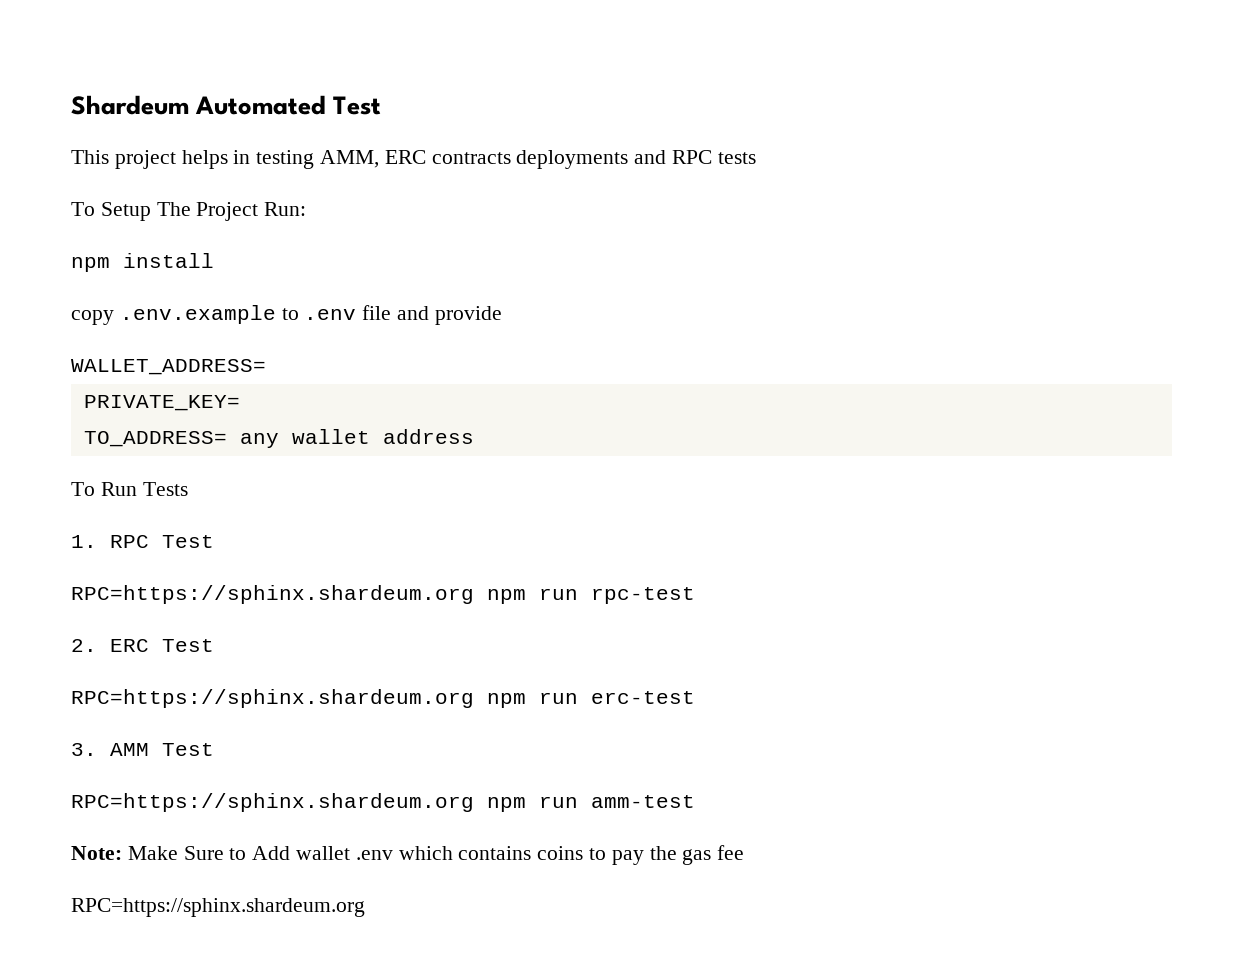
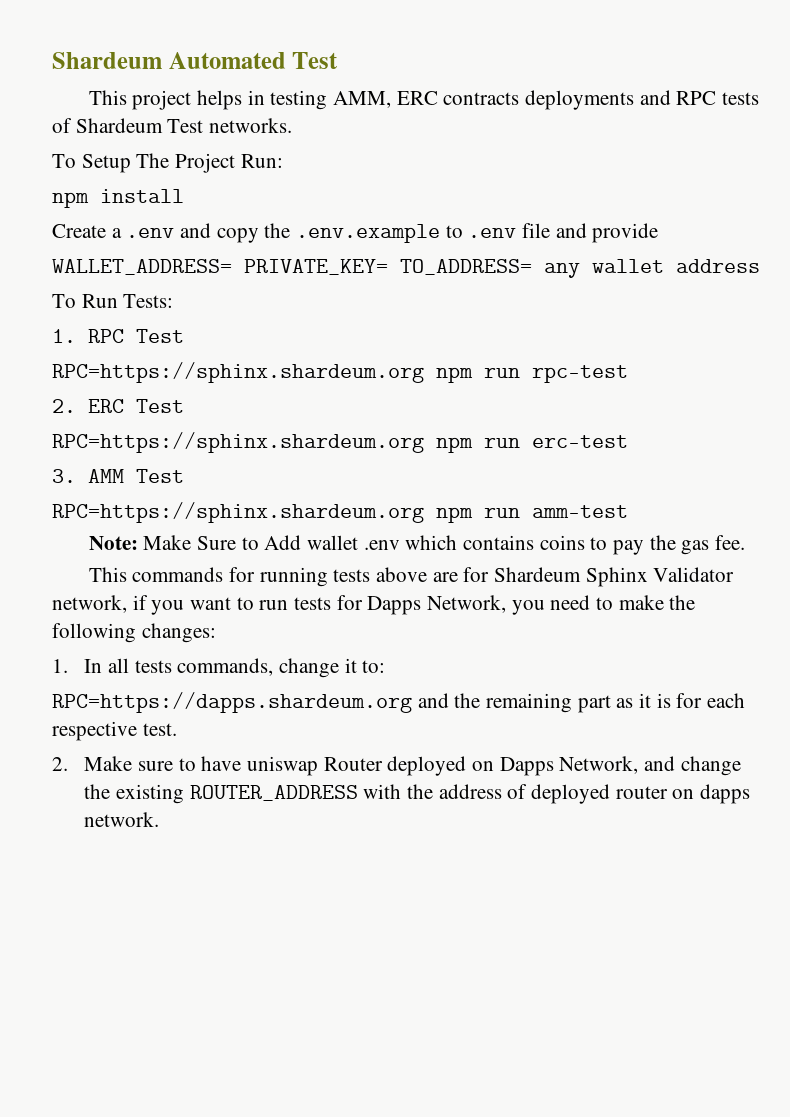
(756, 158) none -> [52,118,293,133] of Shardeum Test networks.
[71,310,114,325] copy -> [52,223,291,243] Create a .env and copy the
(266, 367) // -> (232, 267) none
(240, 403) // -> (388, 267) none
[142,482,188,496] Tests -> [123,294,174,308] Tests:
[717,845,745,860] [71,898,365,917] fee // RPC=https://sphinx.shardeum.org -> [714,535,745,550] [88,567,735,587] [52,595,696,615] [52,623,216,643] [52,658,386,678] [52,692,746,713] [52,721,177,741] [52,756,741,776] [84,784,751,804] [84,812,160,827] fee. // This commands for running tests above are for Shardeum Sphinx Validator network, if you want to run tests for Dapps Network, you need to make the following changes: // 1. In all tests commands, change it to: // RPC=https://dapps.shardeum.org and the remaining part as it is for each respective test. // 2. Make sure to have uniswap Router deployed on Dapps Network, and change the existing ROUTER_ADDRESS with the address of deployed router on dapps network.

